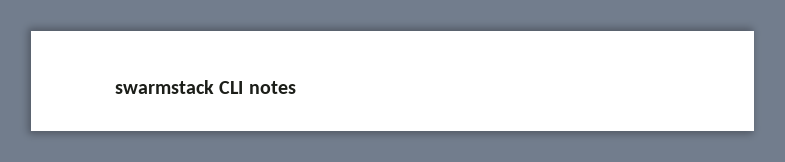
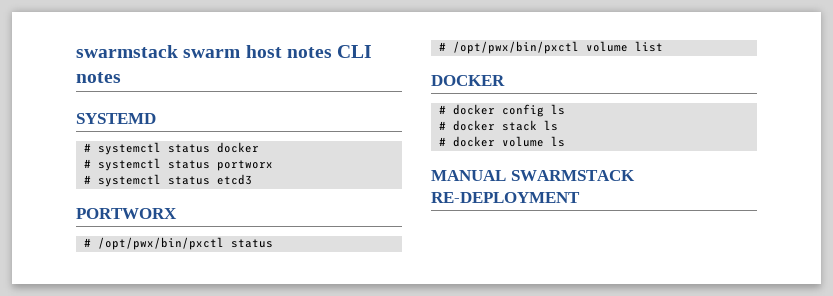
(214, 87) none -> [183,45,332,58] swarm host notes
(296, 87) none -> [76,113,156,124] [83,142,259,155] [83,158,273,171] [83,174,252,187] [76,208,177,219] [83,237,273,250] [438,41,663,54] [431,75,505,86] [438,104,565,117] [438,120,558,131] [438,136,565,147] [431,170,635,181] [431,192,580,203] // SYSTEMD // # systemctl status docker // # systemctl status portworx // # systemctl status etcd3 // PORTWORX // # /opt/pwx/bin/pxctl status // # /opt/pwx/bin/pxctl volume list // DOCKER // # docker config ls // # docker stack ls // # docker volume ls // MANUAL SWARMSTACK RE-DEPLOYMENT

